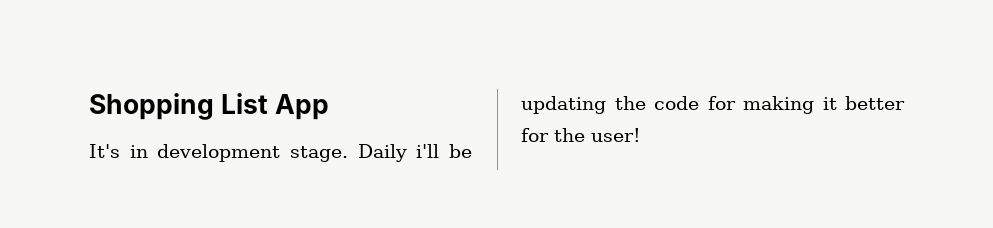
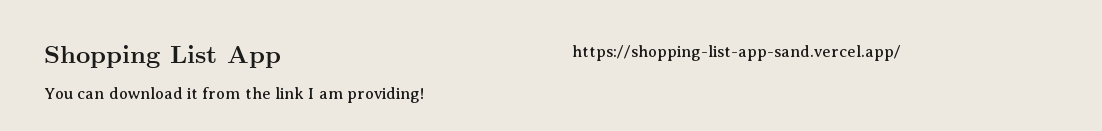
[89,144,473,162] [521,96,905,114] [521,128,641,142] It's in development stage. Daily i'll be updating the code for making it better for the user! -> [44,87,424,103] [572,45,901,61] You can download it from the link I am providing! https://shopping-list-app-sand.vercel.app/

